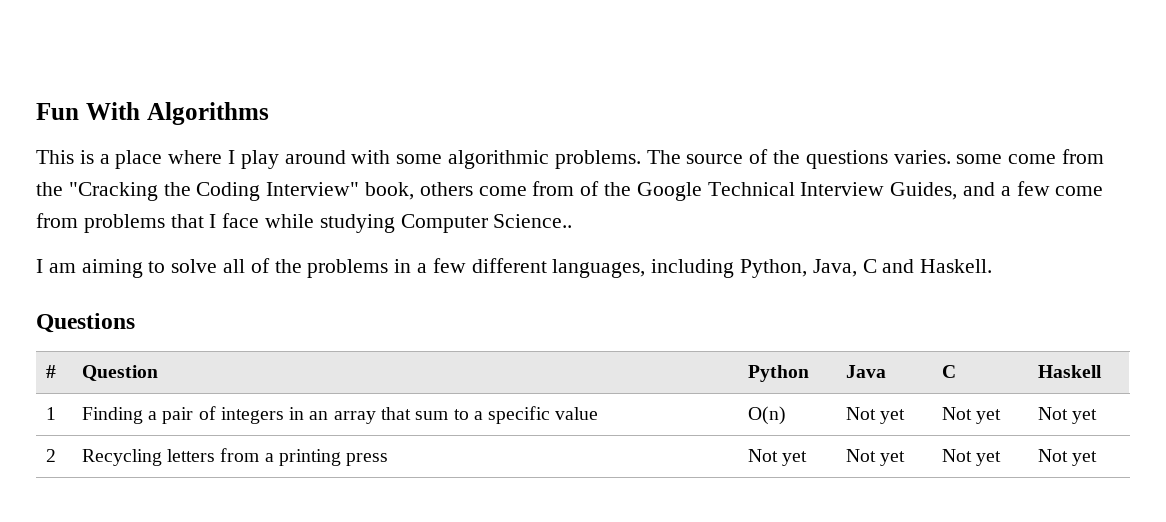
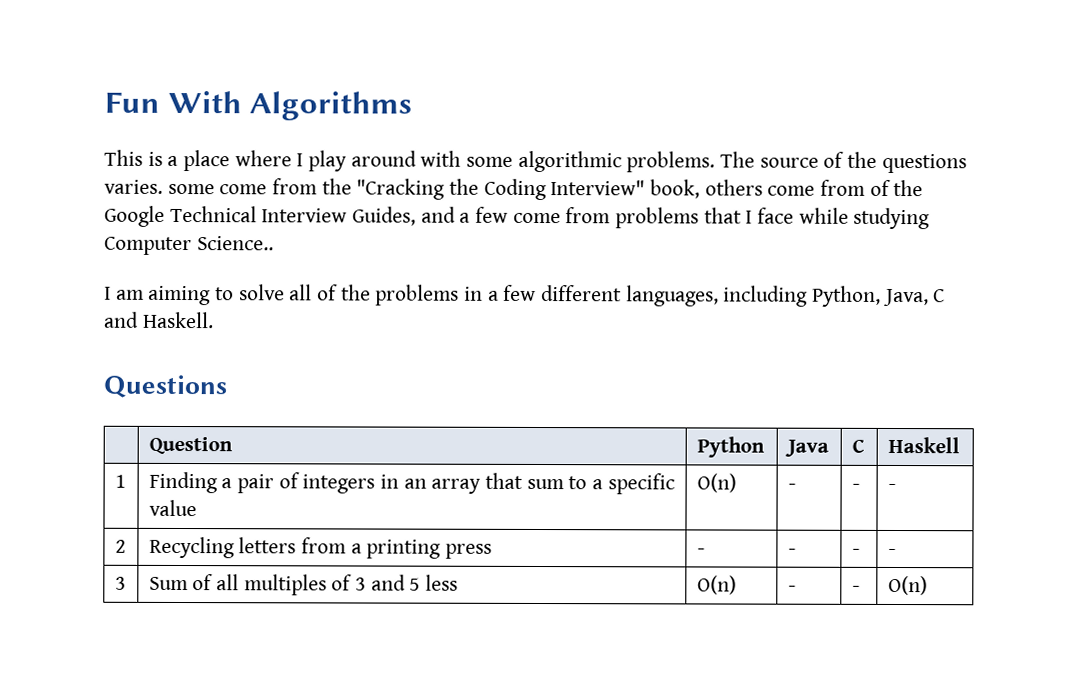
[45,365,56,378] # -> (227, 386) none
[845,407,906,424] [941,407,1002,424] [1037,407,1098,424] Not yet | Not yet | Not yet -> [787,483,796,490] [851,483,860,490] [887,483,896,490] - | - | -
[747,449,808,466] [845,449,906,466] [941,449,1002,466] [1037,449,1098,466] Not yet | Not yet | Not yet | Not yet -> [696,548,705,555] [787,548,796,555] [851,548,860,555] [887,548,896,555] [114,576,126,590] [148,574,459,596] [696,575,737,595] [787,585,796,592] [851,585,860,592] [887,575,928,596] - | - | - | - // 3 | Sum of all multiples of 3 and 5 less | O(n) | - | - | O(n)

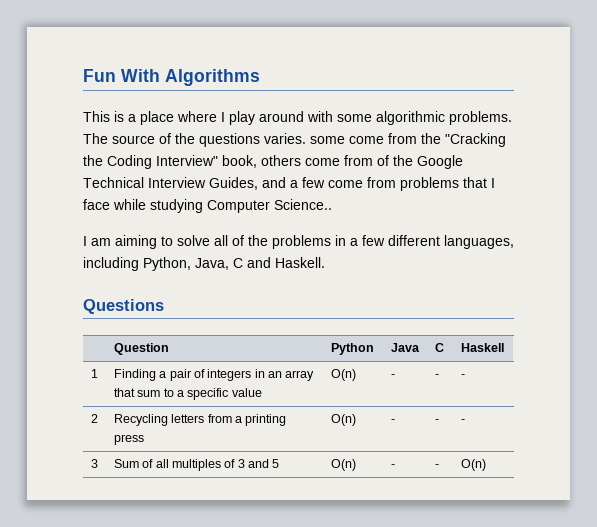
[696,548,705,555] - -> [330,414,356,426] O(n)
[425,574,459,591] less -> (280, 463) none

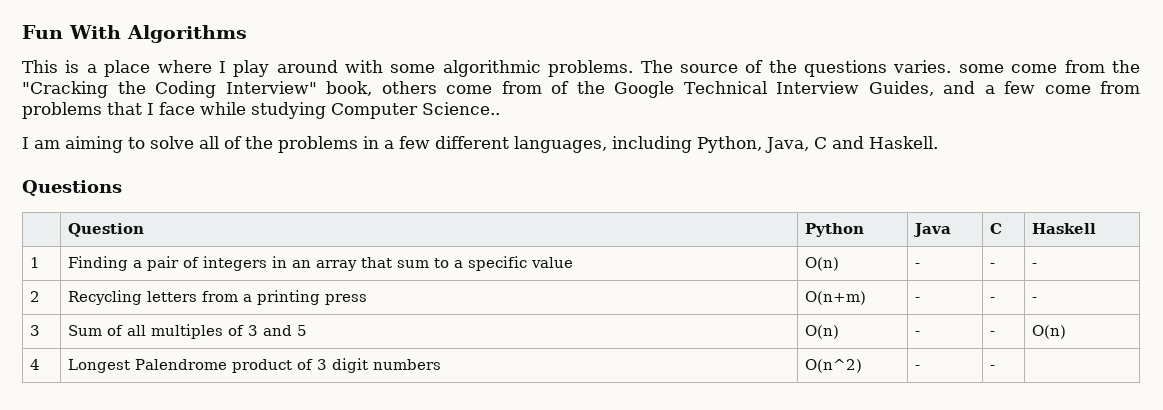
[330,414,356,426] O(n) -> [805,291,867,305] O(n+m)
(486, 465) none -> [30,359,41,370] [68,358,442,373] [805,359,863,373] [915,365,921,370] [990,365,996,370] // 4 | Longest Palendrome product of 3 digit numbers | O(n^2) | - | - |

